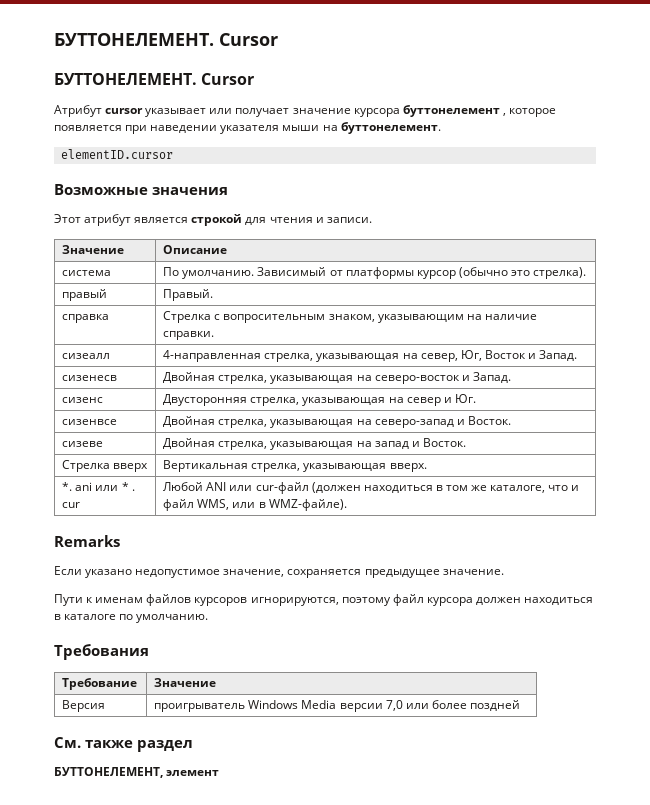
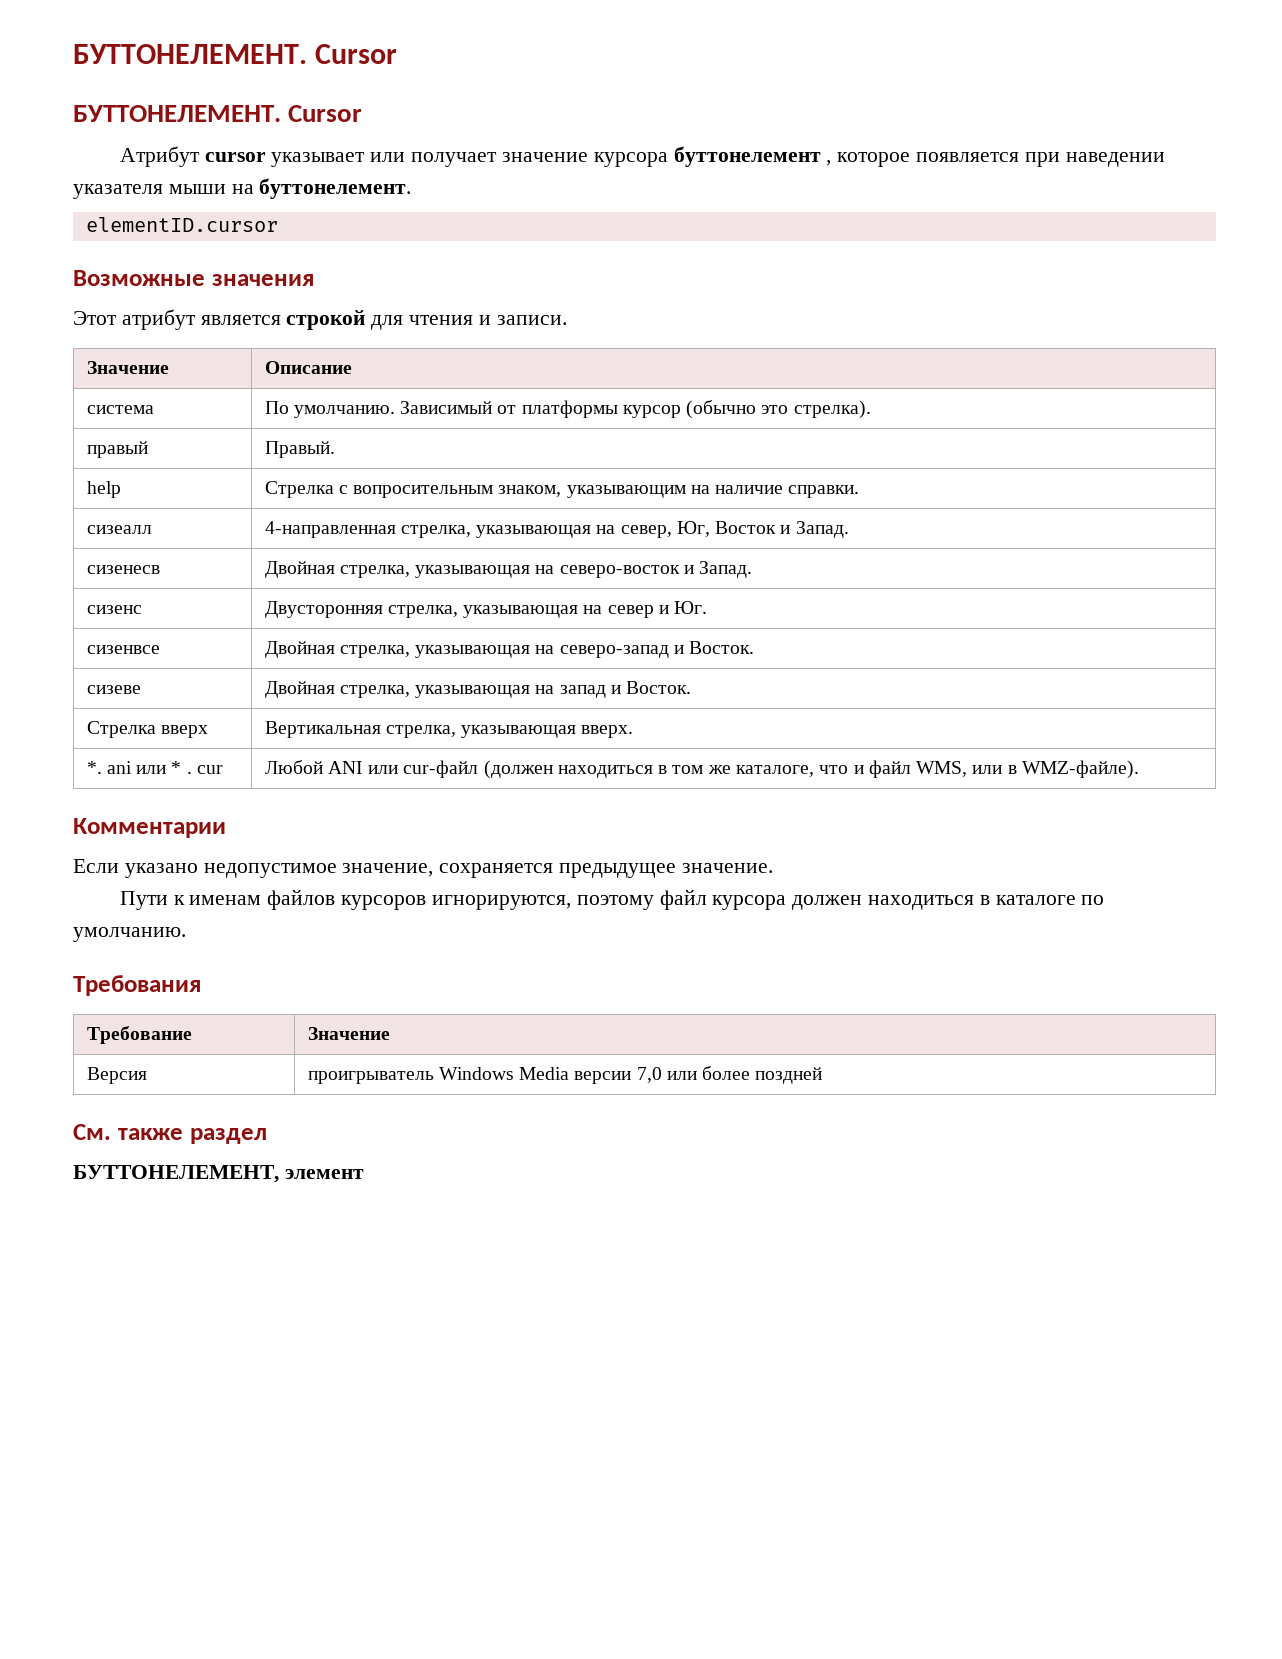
[62,314,110,323] справка -> [86,481,121,498] help
[54,535,120,547] Remarks -> [73,818,226,838] Комментарии

